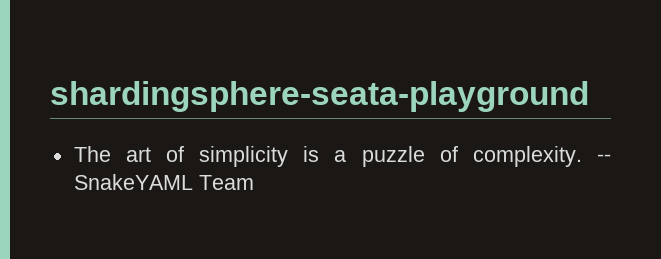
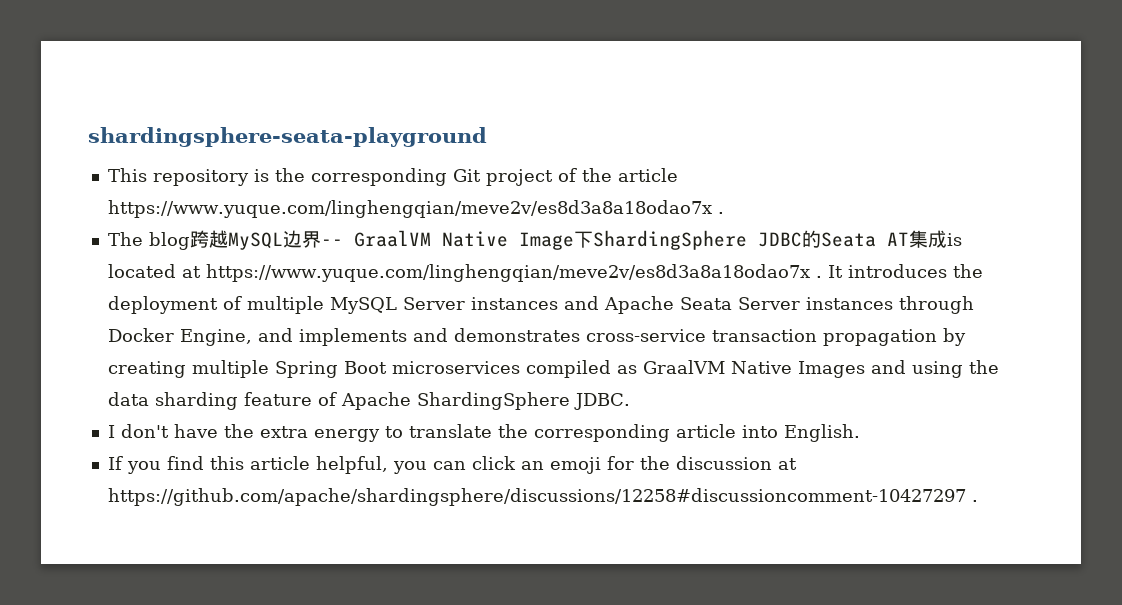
[73,146,611,167] [73,174,254,190] The art of simplicity is a puzzle of complexity. -- SnakeYAML Team -> [107,168,678,186] [107,200,724,218] [107,230,962,250] [107,264,983,282] [107,296,974,314] [107,328,966,346] [107,360,999,378] [107,392,630,410] [107,424,860,442] [107,456,797,474] [107,488,978,506] This repository is the corresponding Git project of the article https://www.yuque.com/linghengqian/meve2v/es8d3a8a18odao7x . // The blog跨越MySQL边界-- GraalVM Native Image下ShardingSphere JDBC的Seata AT集成is located at https://www.yuque.com/linghengqian/meve2v/es8d3a8a18odao7x . It introduces the deployment of multiple MySQL Server instances and Apache Seata Server instances through Docker Engine, and implements and demonstrates cross-service transaction propagation by creating multiple Spring Boot microservices compiled as GraalVM Native Images and using the data sharding feature of Apache ShardingSphere JDBC. // I don't have the extra energy to translate the corresponding article into English. // If you find this article helpful, you can click an emoji for the discussion at https://github.com/apache/shardingsphere/discussions/12258#discussioncomment-10427297 .

